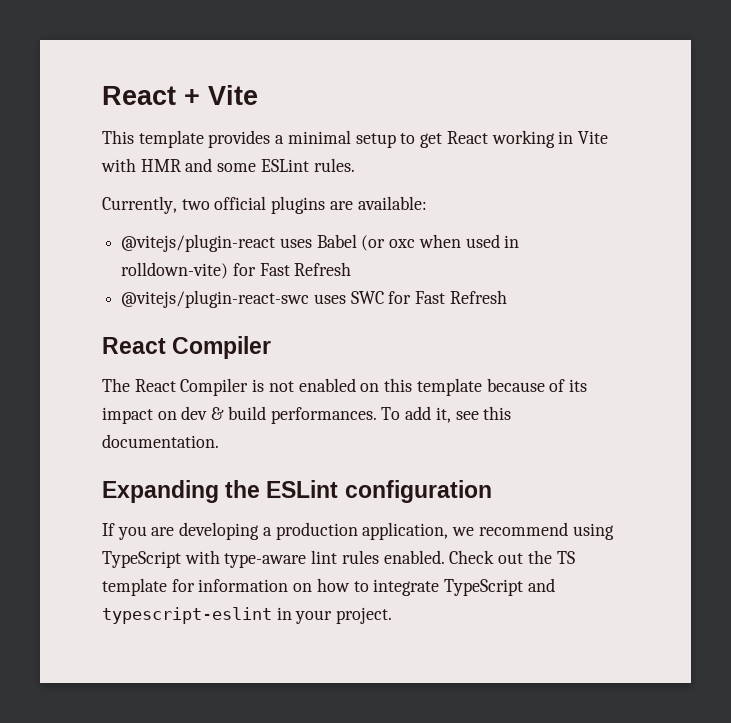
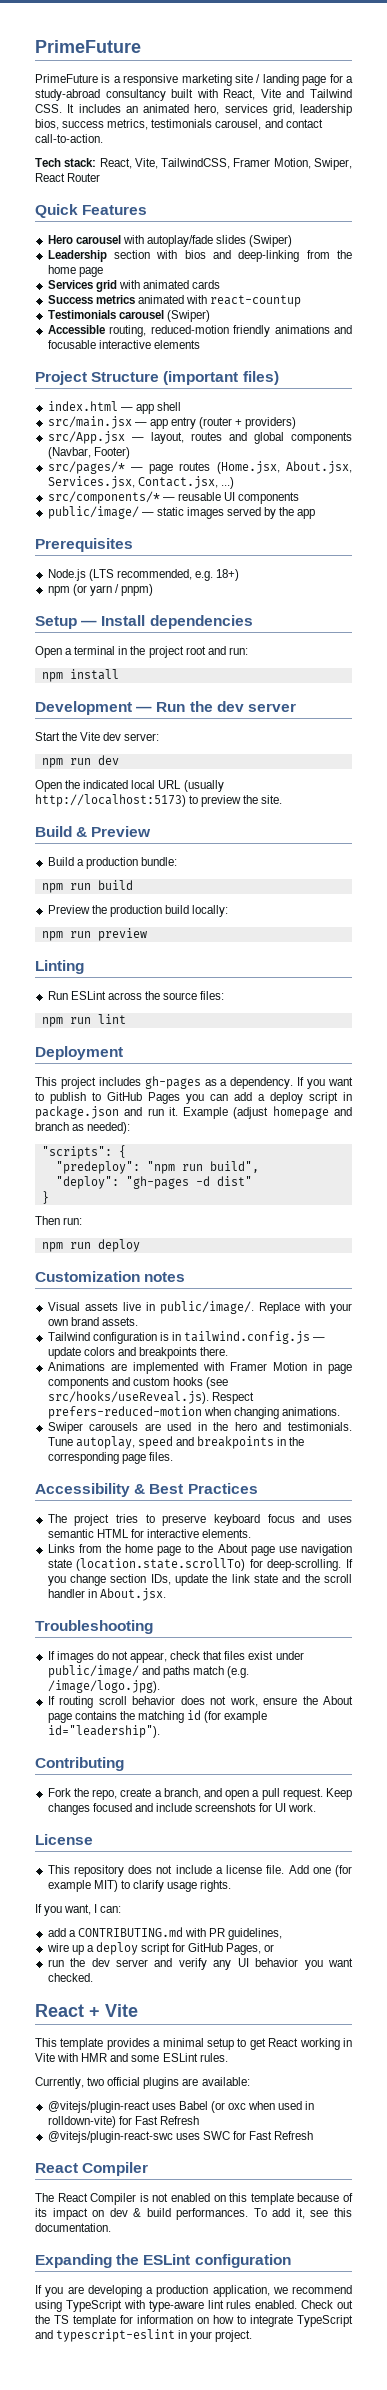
(102, 95) none -> [35,40,141,53] [35,74,353,86] [35,89,352,101] [35,104,352,116] [35,119,323,130] [35,134,103,143] [35,158,352,170] [35,173,101,182] [35,204,148,218] [47,235,293,247] [47,250,352,262] [47,265,103,277] [47,280,221,292] [47,295,302,307] [47,310,210,322] [47,325,352,337] [47,340,200,349] [35,371,279,385] [47,401,181,414] [47,416,297,429] [47,431,353,444] [47,447,130,459] [47,461,352,474] [47,476,234,489] [47,491,300,504] [47,506,316,519] [35,538,133,552] [47,569,240,581] [47,584,154,596] [35,615,253,629] [35,646,248,658] [41,669,119,682] [35,701,296,715] [35,732,160,741] [41,755,119,768] [35,780,224,792] [35,794,283,807] [35,826,152,837] [47,857,177,869] [41,880,133,893] [47,905,229,917] [41,928,147,941] [35,960,84,974] [47,991,225,1000] [41,1014,126,1027] [35,1046,123,1060] [35,1076,354,1089] [35,1092,352,1104] [35,1106,352,1119] [35,1122,131,1134] [41,1145,126,1159] [55,1161,259,1174] [55,1176,252,1189] [41,1191,49,1204] [35,1216,83,1225] [41,1239,140,1252] [35,1271,186,1282] [47,1301,352,1314] [47,1317,138,1326] [47,1331,326,1344] [47,1347,229,1359] [47,1362,353,1374] [47,1377,229,1389] [47,1391,254,1404] [47,1406,340,1419] [47,1422,352,1434] [47,1436,305,1449] [47,1452,173,1464] [35,1483,258,1497] [47,1514,352,1526] [47,1529,252,1538] [47,1544,352,1556] [47,1558,353,1571] [47,1574,352,1586] [47,1588,166,1601] [35,1620,153,1634] [47,1651,304,1663] [47,1665,250,1678] [47,1680,160,1693] [47,1696,354,1708] [47,1710,268,1723] [47,1725,160,1738] [35,1757,124,1771] [47,1788,352,1800] [47,1803,317,1815] [35,1834,93,1845] [47,1865,353,1877] [47,1880,232,1892] [35,1904,122,1916] [47,1927,283,1940] [46,1942,275,1955] [47,1958,353,1970] [47,1973,93,1982] PrimeFuture // PrimeFuture is a responsive marketing site / landing page for a study-abroad consultancy built with React, Vite and Tailwind CSS. It includes an animated hero, services grid, leadership bios, success metrics, testimonials carousel, and contact call-to-action. // Tech stack: React, Vite, TailwindCSS, Framer Motion, Swiper, React Router // Quick Features // Hero carousel with autoplay/fade slides (Swiper) // Leadership section with bios and deep-linking from the home page // Services grid with animated cards // Success metrics animated with react-countup // Testimonials carousel (Swiper) // Accessible routing, reduced-motion friendly animations and focusable interactive elements // Project Structure (important files) // index.html — app shell // src/main.jsx — app entry (router + providers) // src/App.jsx — layout, routes and global components (Navbar, Footer) // src/pages/* — page routes (Home.jsx, About.jsx, Services.jsx, Contact.jsx, ...) // src/components/* — reusable UI components // public/image/ — static images served by the app // Prerequisites // Node.js (LTS recommended, e.g. 18+) // npm (or yarn / pnpm) // Setup — Install dependencies // Open a terminal in the project root and run: // npm install // Development — Run the dev server // Start the Vite dev server: // npm run dev // Open the indicated local URL (usually http://localhost:5173) to preview the site. // Build & Preview // Build a production bundle: // npm run build // Preview the production build locally: // npm run preview // Linting // Run ESLint across the source files: // npm run lint // Deployment // This project includes gh-pages as a dependency. If you want to publish to GitHub Pages you can add a deploy script in package.json and run it. Example (adjust homepage and branch as needed): // "scripts": { // "predeploy": "npm run build", // "deploy": "gh-pages -d dist" // } // Then run: // npm run deploy // Customization notes // Visual assets live in public/image/. Replace with your own brand assets. // Tailwind configuration is in tailwind.config.js — update colors and breakpoints there. // Animations are implemented with Framer Motion in page components and custom hooks (see src/hooks/useReveal.js). Respect prefers-reduced-motion when changing animations. // Swiper carousels are used in the hero and testimonials. Tune autoplay, speed and breakpoints in the corresponding page files. // Accessibility & Best Practices // The project tries to preserve keyboard focus and uses semantic HTML for interactive elements. // Links from the home page to the About page use navigation state (location.state.scrollTo) for deep-scrolling. If you change section IDs, update the link state and the scroll handler in About.jsx. // Troubleshooting // If images do not appear, check that files exist under public/image/ and paths match (e.g. /image/logo.jpg). // If routing scroll behavior does not work, ensure the About page contains the matching id (for example id="leadership"). // Contributing // Fork the repo, create a branch, and open a pull request. Keep changes focused and include screenshots for UI work. // License // This repository does not include a license file. Add one (for example MIT) to clarify usage rights. // If you want, I can: // add a CONTRIBUTING.md with PR guidelines, // wire up a deploy script for GitHub Pages, or // run the dev server and verify any UI behavior you want checked. //

